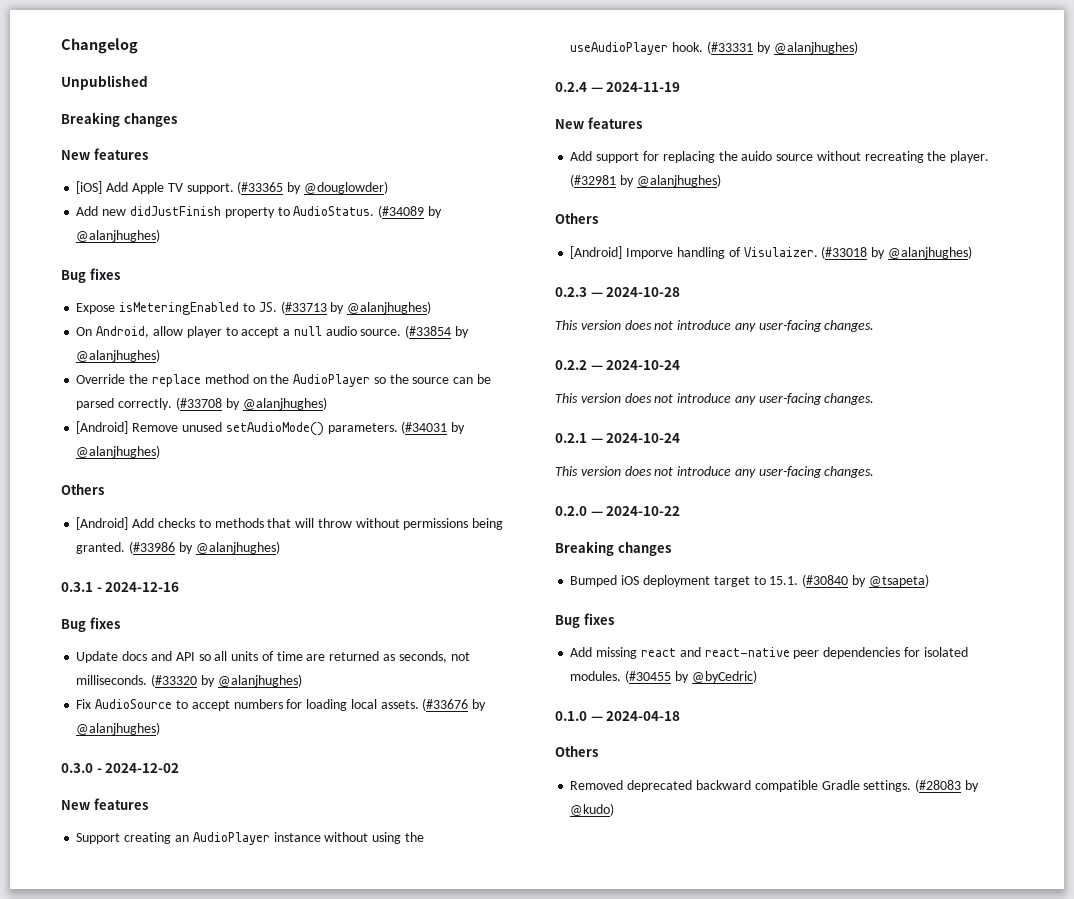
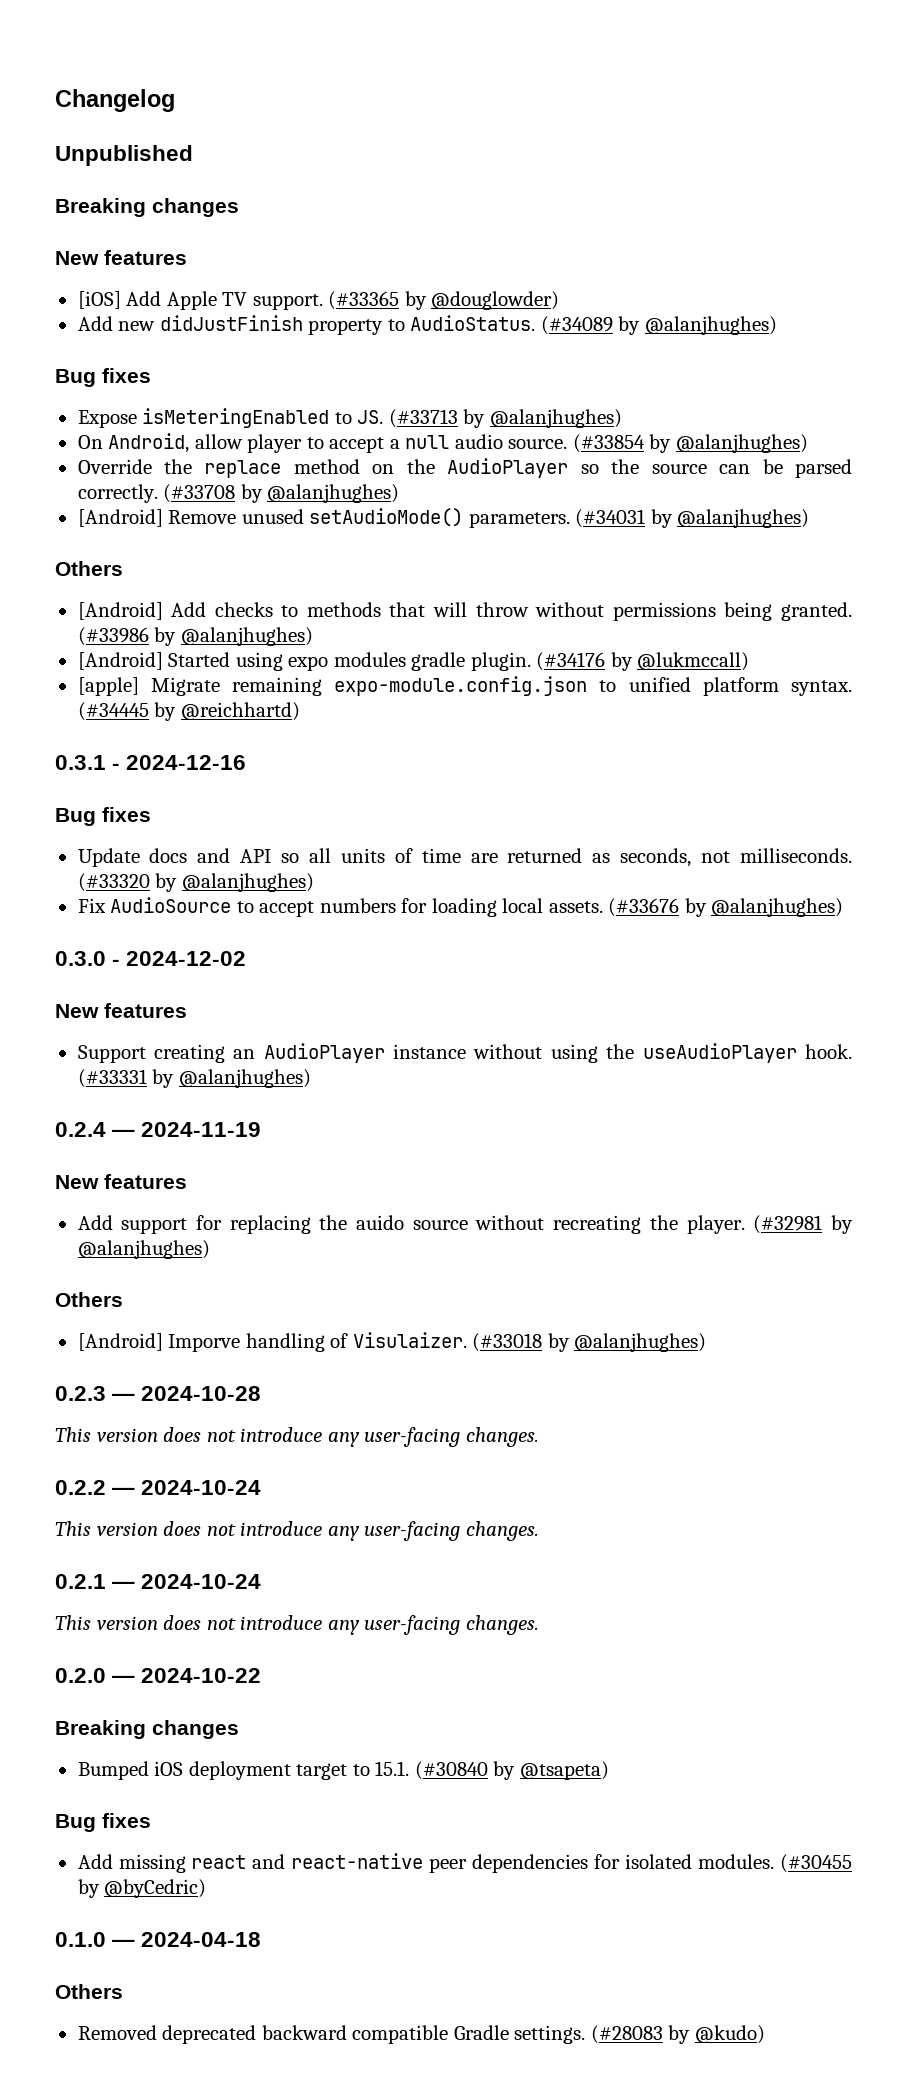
(280, 547) none -> [77,652,750,671] [77,676,853,696] [77,702,300,721] // [Android] Started using expo modules gradle plugin. (#34176 by @lukmccall) // [apple] Migrate remaining expo-module.config.json to unified platform syntax. (#34445 by @reichhartd)

